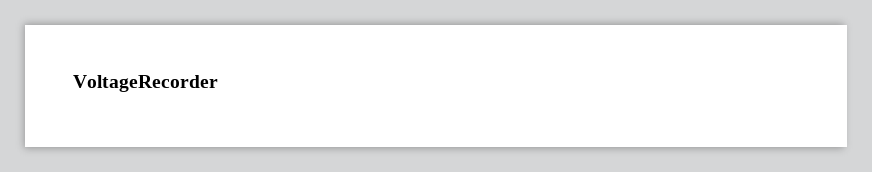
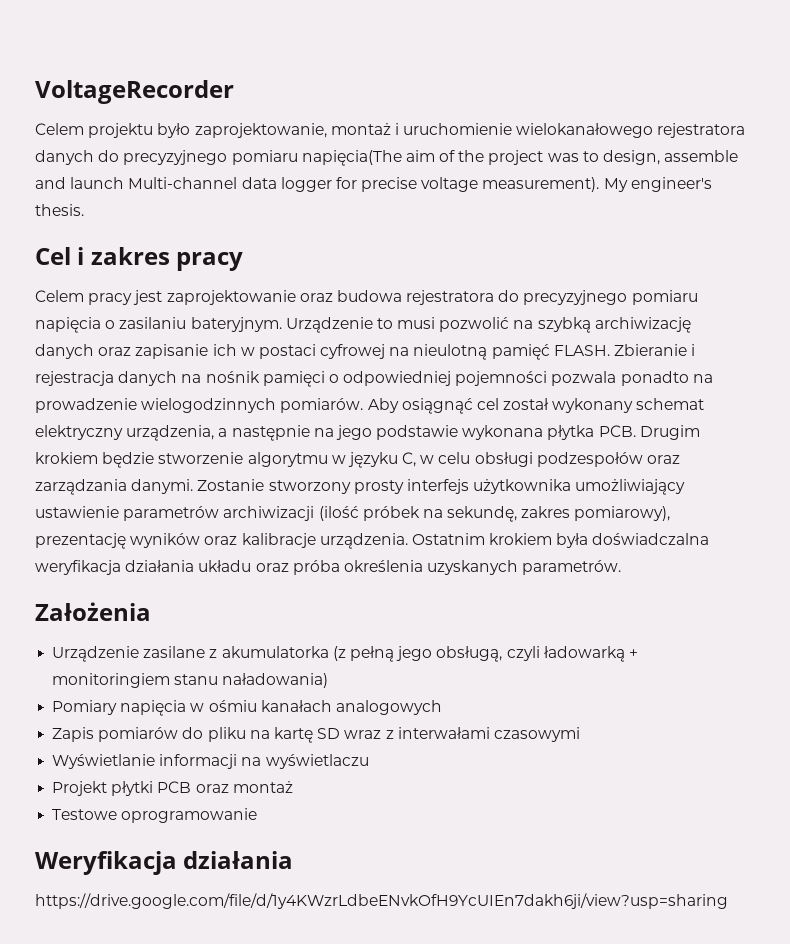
(218, 83) none -> [35,123,746,138] [35,150,739,166] [35,177,712,192] [35,204,84,216] [35,247,244,271] [35,290,698,305] [35,317,691,333] [35,344,696,360] [35,371,713,387] [35,398,705,414] [35,425,700,441] [35,452,681,468] [35,479,686,495] [35,506,671,522] [35,533,710,549] [35,560,622,575] [35,602,151,621] [52,646,638,662] [52,673,329,688] [52,700,442,716] [52,727,580,743] [52,754,369,769] [52,781,293,796] [52,808,258,823] [35,851,294,875] [35,893,728,909] // Celem projektu było zaprojektowanie, montaż i uruchomienie wielokanałowego rejestratora danych do precyzyjnego pomiaru napięcia(The aim of the project was to design, assemble and launch Multi-channel data logger for precise voltage measurement). My engineer's thesis. // Cel i zakres pracy // Celem pracy jest zaprojektowanie oraz budowa rejestratora do precyzyjnego pomiaru napięcia o zasilaniu bateryjnym. Urządzenie to musi pozwolić na szybką archiwizację danych oraz zapisanie ich w postaci cyfrowej na nieulotną pamięć FLASH. Zbieranie i rejestracja danych na nośnik pamięci o odpowiedniej pojemności pozwala ponadto na prowadzenie wielogodzinnych pomiarów. Aby osiągnąć cel został wykonany schemat elektryczny urządzenia, a następnie na jego podstawie wykonana płytka PCB. Drugim krokiem będzie stworzenie algorytmu w języku C, w celu obsługi podzespołów oraz zarządzania danymi. Zostanie stworzony prosty interfejs użytkownika umożliwiający ustawienie parametrów archiwizacji (ilość próbek na sekundę, zakres pomiarowy), prezentację wyników oraz kalibracje urządzenia. Ostatnim krokiem była doświadczalna weryfikacja działania układu oraz próba określenia uzyskanych parametrów. // Założenia // Urządzenie zasilane z akumulatorka (z pełną jego obsługą, czyli ładowarką + monitoringiem stanu naładowania) // Pomiary napięcia w ośmiu kanałach analogowych // Zapis pomiarów do pliku na kartę SD wraz z interwałami czasowymi // Wyświetlanie informacji na wyświetlaczu // Projekt płytki PCB oraz montaż // Testowe oprogramowanie // Weryfikacja działania // https://drive.google.com/file/d/1y4KWzrLdbeENvkOfH9YcUIEn7dakh6ji/view?usp=sharing

